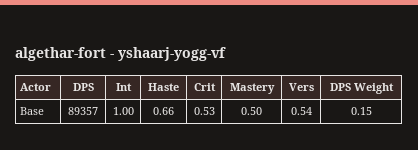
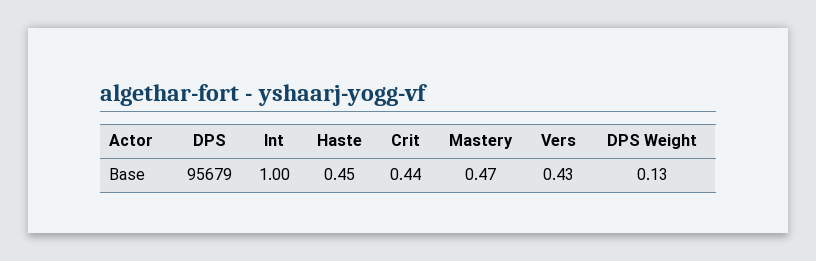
[68,107,98,115] 89357 -> [186,168,232,180] 95679
[153,107,174,115] [193,107,215,115] [241,107,262,115] [290,107,312,115] [350,107,372,115] 0.66 | 0.53 | 0.50 | 0.54 | 0.15 -> [324,168,355,180] [389,168,421,180] [465,168,496,180] [542,168,574,180] [636,168,668,180] 0.45 | 0.44 | 0.47 | 0.43 | 0.13

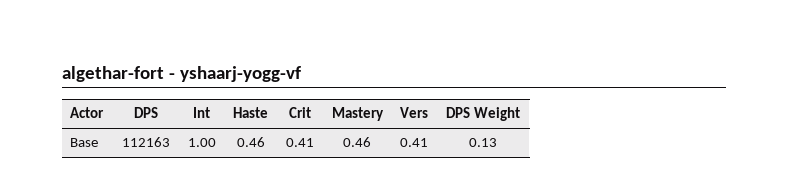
[186,168,232,180] 95679 -> [121,137,170,147] 112163
[324,168,355,180] [389,168,421,180] [465,168,496,180] [542,168,574,180] 0.45 | 0.44 | 0.47 | 0.43 -> [236,137,265,147] [285,138,314,147] [343,137,371,147] [400,138,428,147] 0.46 | 0.41 | 0.46 | 0.41

